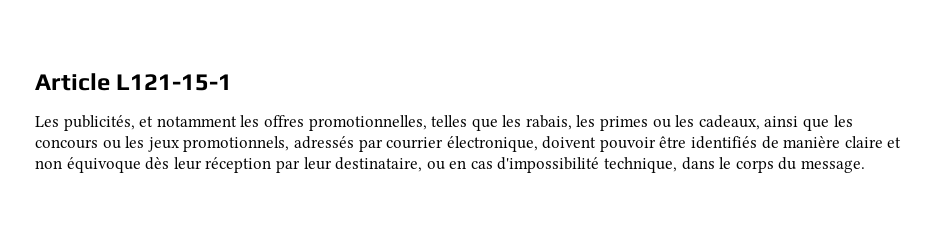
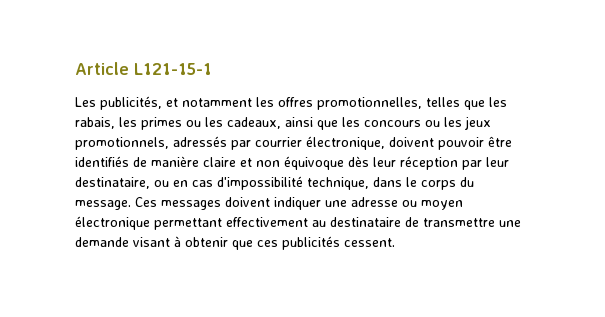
(866, 166) none -> [135,197,463,210] [75,216,521,230] [75,236,395,250] Ces messages doivent indiquer une adresse ou moyen électronique permettant effectivement au destinataire de transmettre une demande visant à obtenir que ces publicités cessent.

